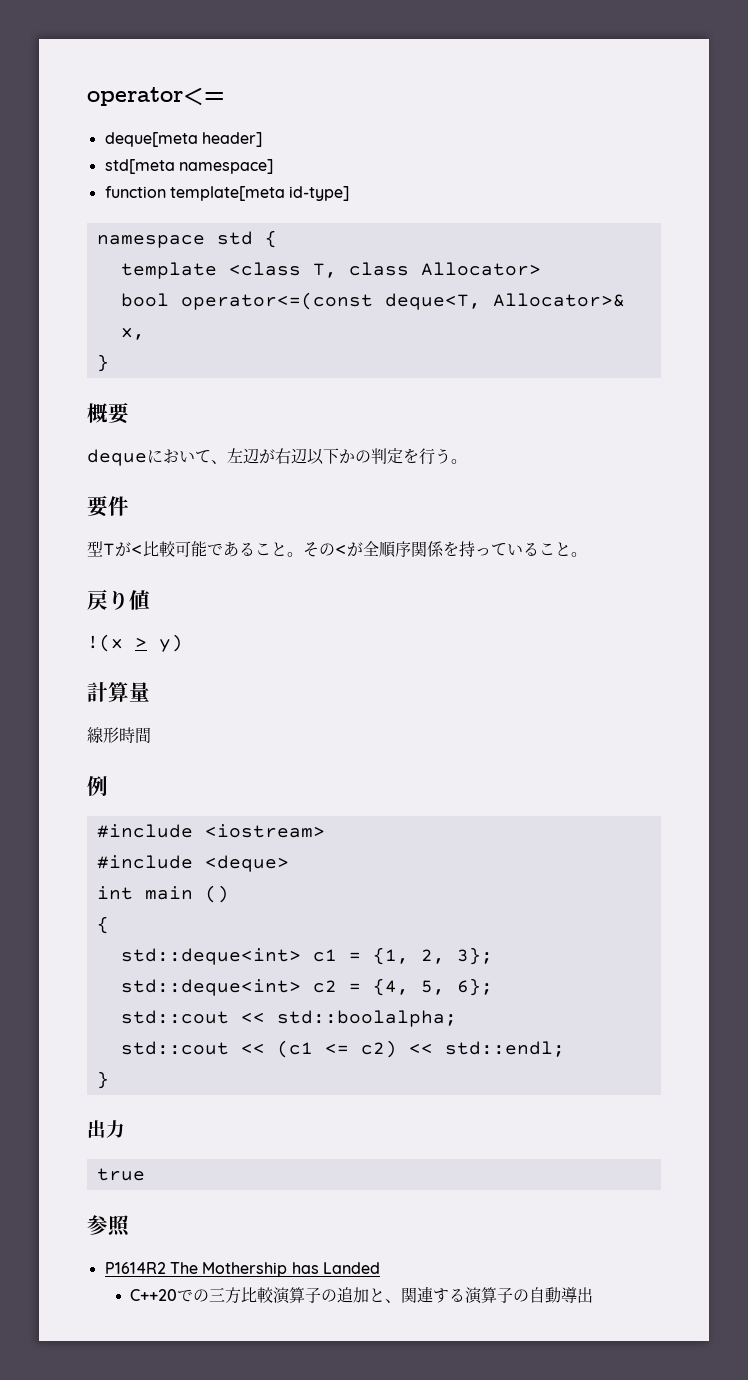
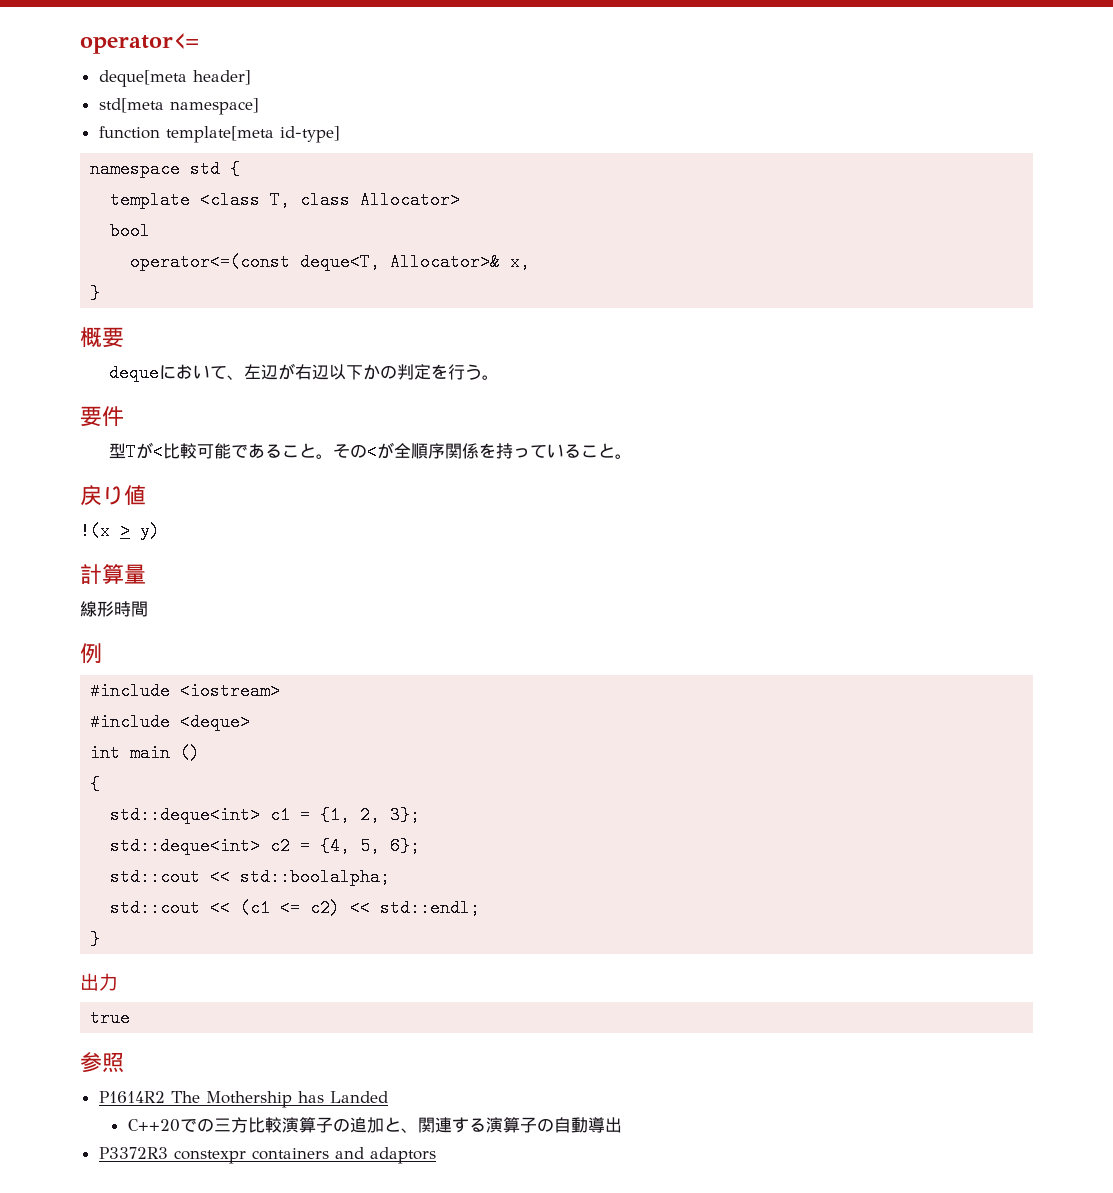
(169, 300) none -> (151, 231) //
(594, 1295) none -> [98,1147,436,1164] // P3372R3 constexpr containers and adaptors

